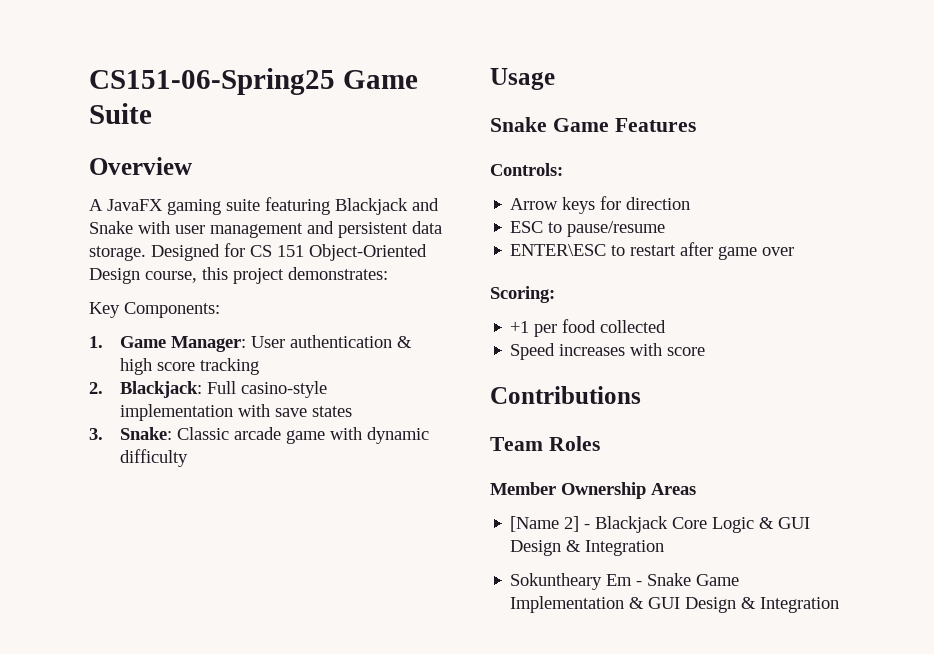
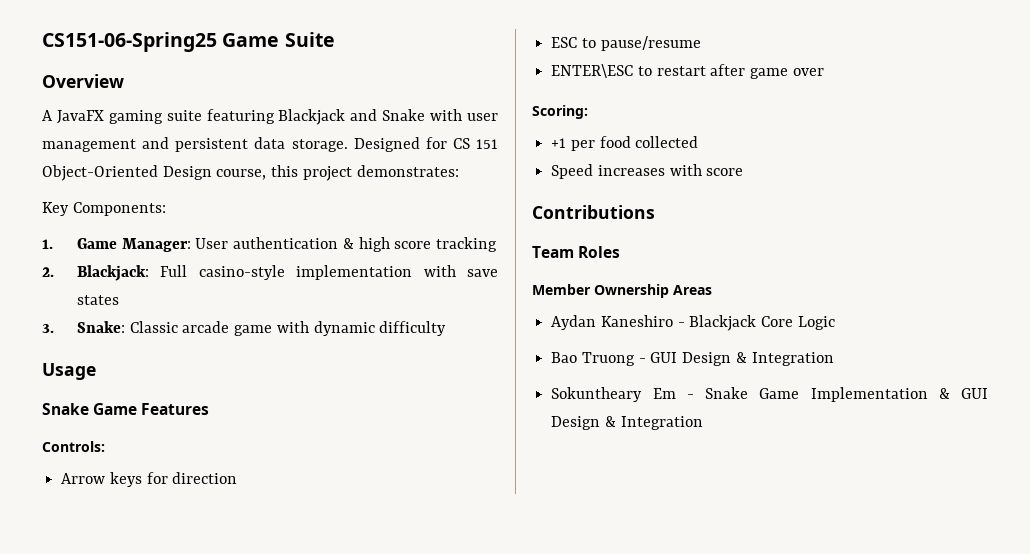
[510,516,580,532] [Name 2] -> [551,315,673,330] Aydan Kaneshiro
[759,517,775,529] & -> [551,352,646,366] // Bao Truong -

